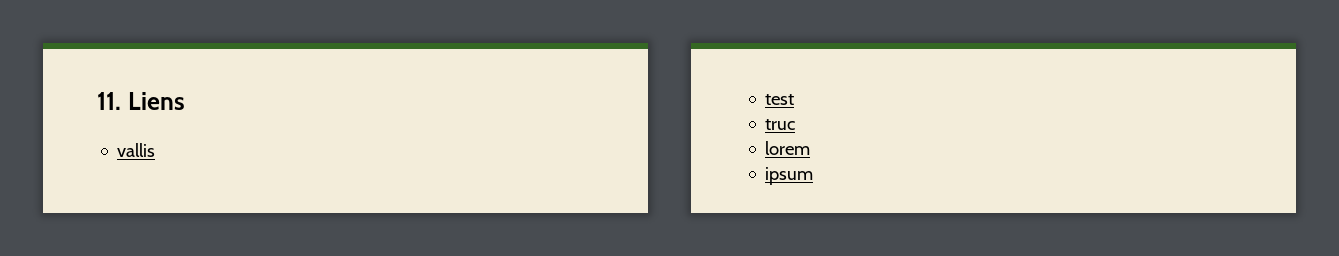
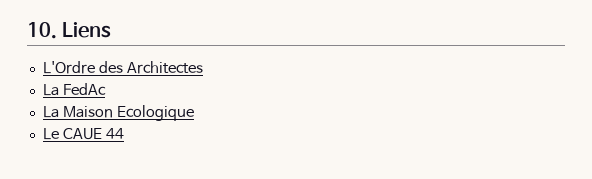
[97,92,121,110] 11. -> [27,22,57,39] 10.
[117,143,156,157] [765,94,795,105] [765,119,796,130] [765,141,811,155] [765,167,814,185] vallis // test // truc // lorem // ipsum -> [42,61,203,74] [42,83,106,96] [42,105,194,121] [42,128,124,140] L'Ordre des Architectes // La FedAc // La Maison Ecologique // Le CAUE 44

